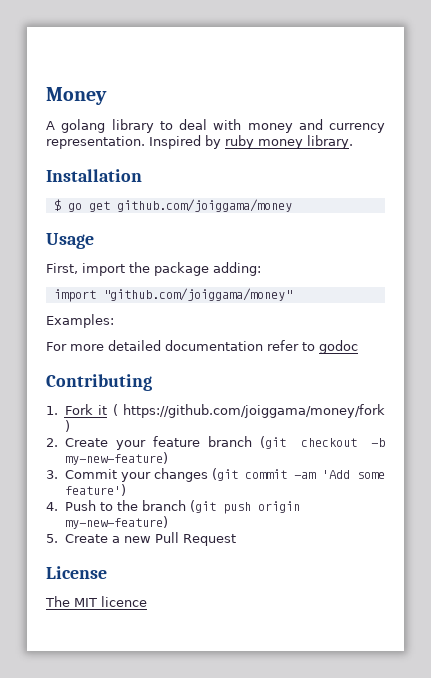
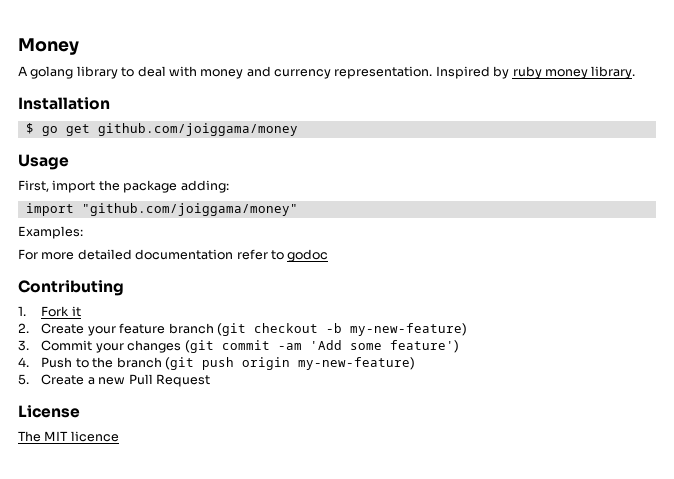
[112,404,385,418] [64,420,70,432] ( https://github.com/joiggama/money/fork ) -> (81, 311) none

